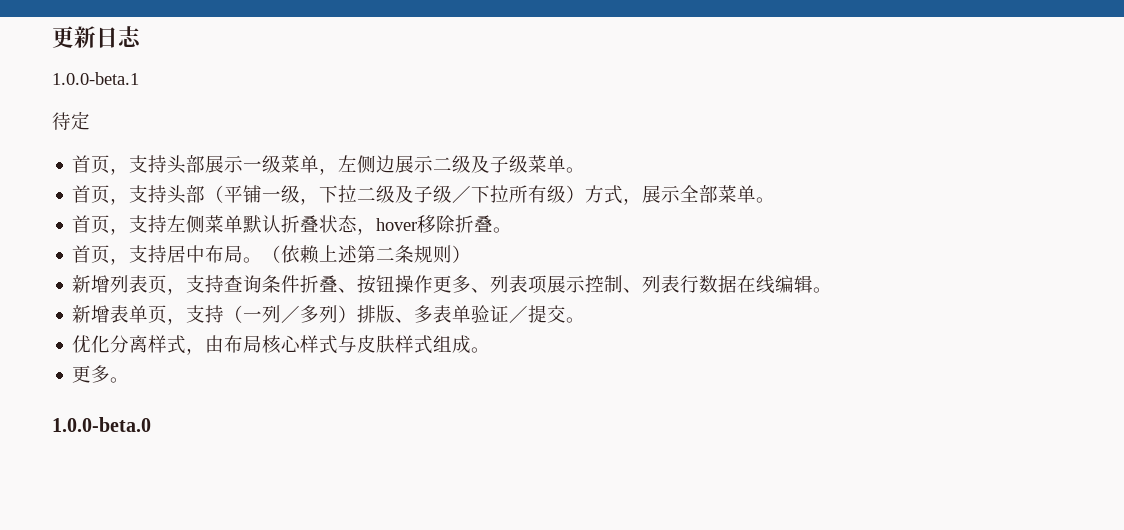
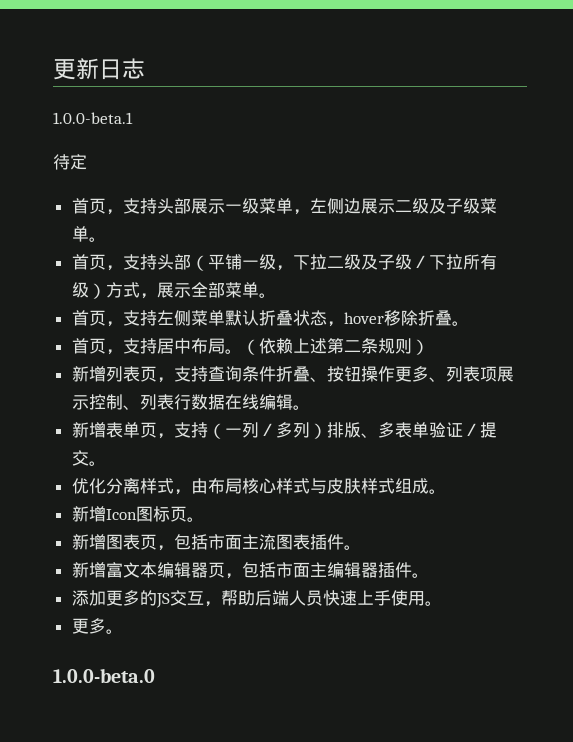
(491, 350) none -> [71,506,204,522] [71,534,361,551] [71,562,429,579] [71,590,442,608] // 新增Icon图标页。 // 新增图表页，包括市面主流图表插件。 // 新增富文本编辑器页，包括市面主编辑器插件。 // 添加更多的JS交互，帮助后端人员快速上手使用。

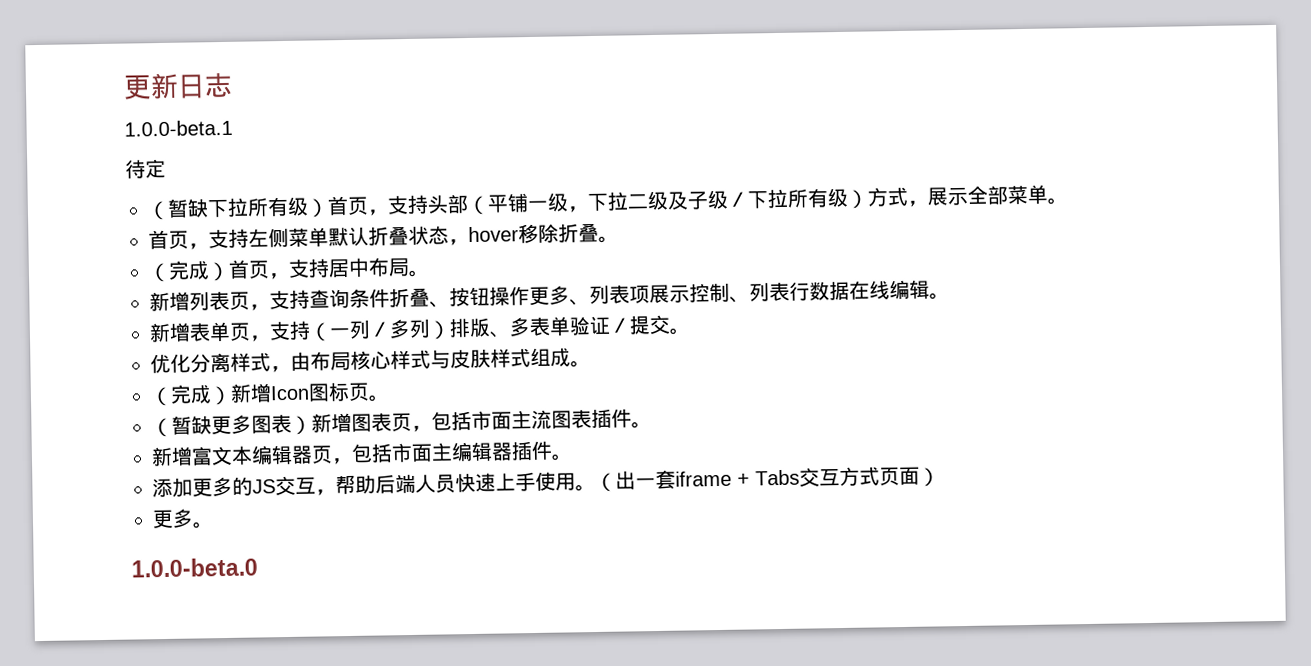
[71,198,497,215] [71,226,106,242] 首页，支持头部展示一级菜单，左侧边展示二级及子级菜单。 // -> [147,196,329,221] （暂缺下拉所有级）
(469, 323) none -> [148,260,230,283] （完成）
[241,338,429,355] （依赖上述第二条规则） -> (430, 273) none
(446, 491) none -> [150,384,232,407] （完成）
(204, 519) none -> [151,413,312,438] （暂缺更多图表）
(442, 603) none -> [595,466,940,492] （出一套iframe + Tabs交互方式页面）

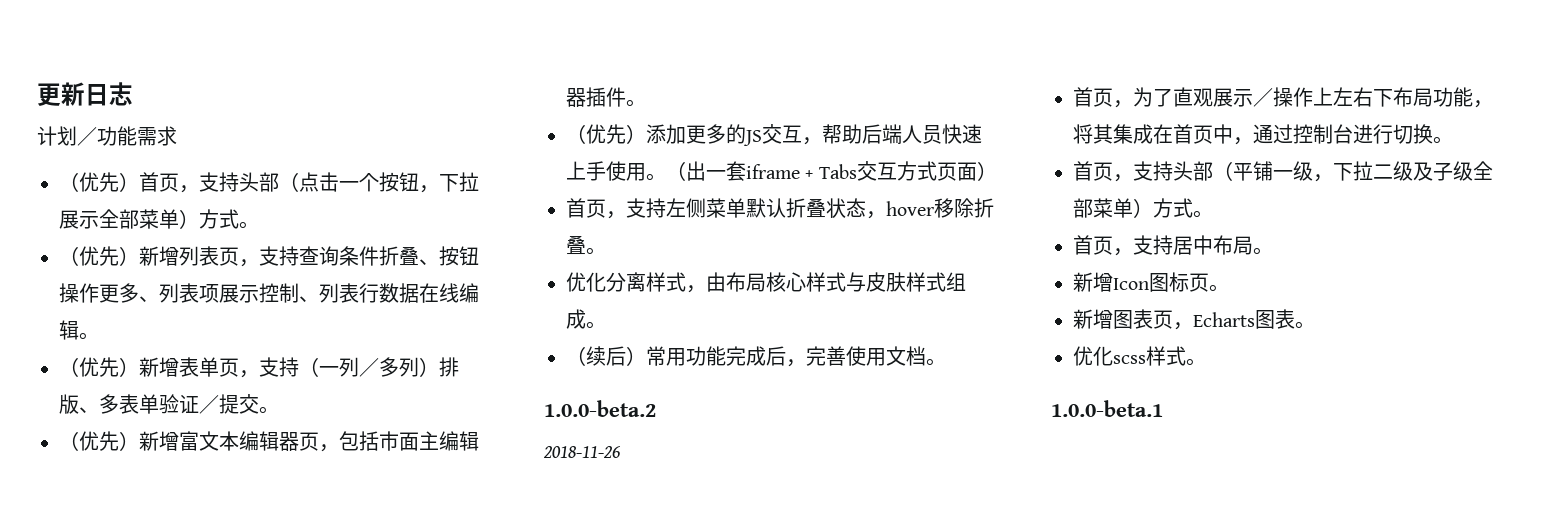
[124,119,233,137] [125,158,166,179] [147,196,309,221] 1.0.0-beta.1 // 待定 // （暂缺下拉所有级 -> [37,126,177,146] [59,172,119,192] 计划／功能需求 // （优先
[487,184,1068,213] [148,223,619,250] [148,257,430,283] 平铺一级，下拉二级及子级／下拉所有级）方式，展示全部菜单。 // 首页，支持左侧菜单默认折叠状态，hover移除折叠。 // （完成）首页，支持居中布局。 // -> [299,172,479,193] [59,209,259,229] [59,246,139,266] 点击一个按钮，下拉展示全部菜单）方式。 // （优先）
(950, 296) none -> [59,357,139,377] （优先）
[150,347,591,374] [150,381,390,407] [151,408,652,438] 优化分离样式，由布局核心样式与皮肤样式组成。 // （完成）新增Icon图标页。 // （暂缺更多图表）新增图表页，包括市面主流图表插件。 // -> [59,431,139,451] （优先）
(573, 457) none -> [566,124,646,144] （优先）
[152,508,214,529] [131,557,258,578] 更多。 // 1.0.0-beta.0 -> [566,198,994,219] [566,235,606,255] [566,272,966,293] [566,309,606,329] [566,346,946,367] [544,400,656,417] [543,446,621,458] [1073,87,1493,108] [1073,124,1453,145] [1073,161,1493,182] [1073,198,1213,218] [1073,235,1273,256] [1073,272,1229,292] [1073,309,1315,330] [1073,346,1206,366] [1051,400,1163,417] 首页，支持左侧菜单默认折叠状态，hover移除折叠。 // 优化分离样式，由布局核心样式与皮肤样式组成。 // （续后）常用功能完成后，完善使用文档。 // 1.0.0-beta.2 // 2018-11-26 // 首页，为了直观展示／操作上左右下布局功能，将其集成在首页中，通过控制台进行切换。 // 首页，支持头部（平铺一级，下拉二级及子级全部菜单）方式。 // 首页，支持居中布局。 // 新增Icon图标页。 // 新增图表页，Echarts图表。 // 优化scss样式。 // 1.0.0-beta.1

